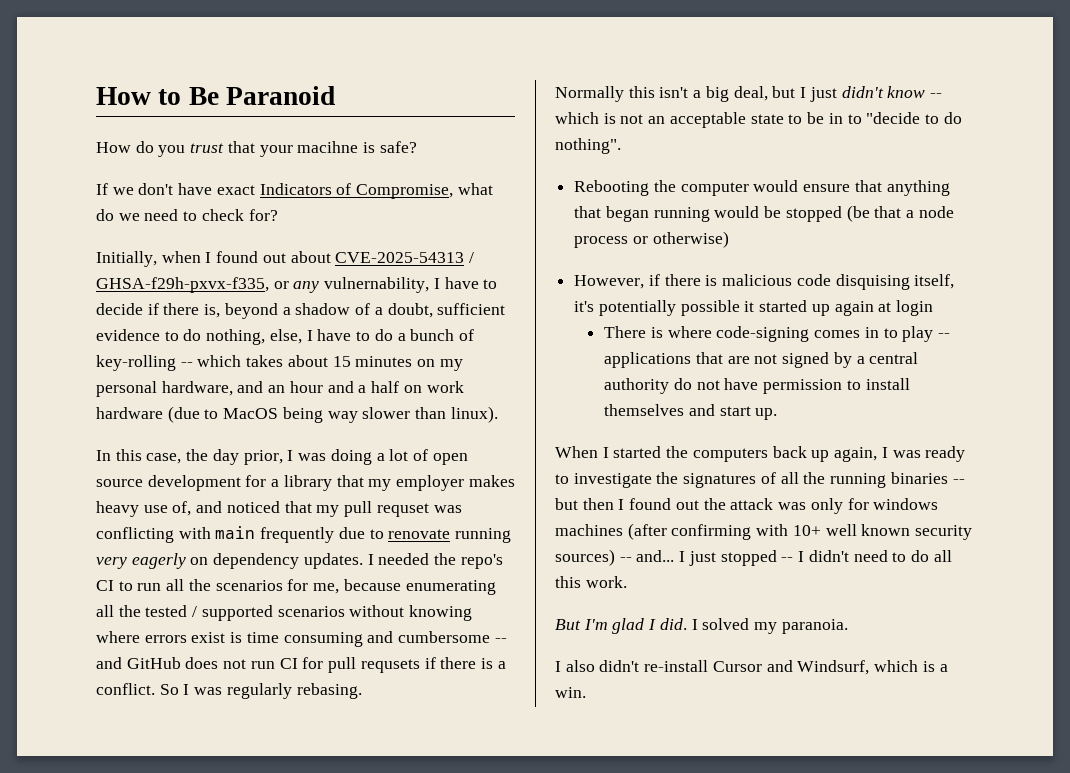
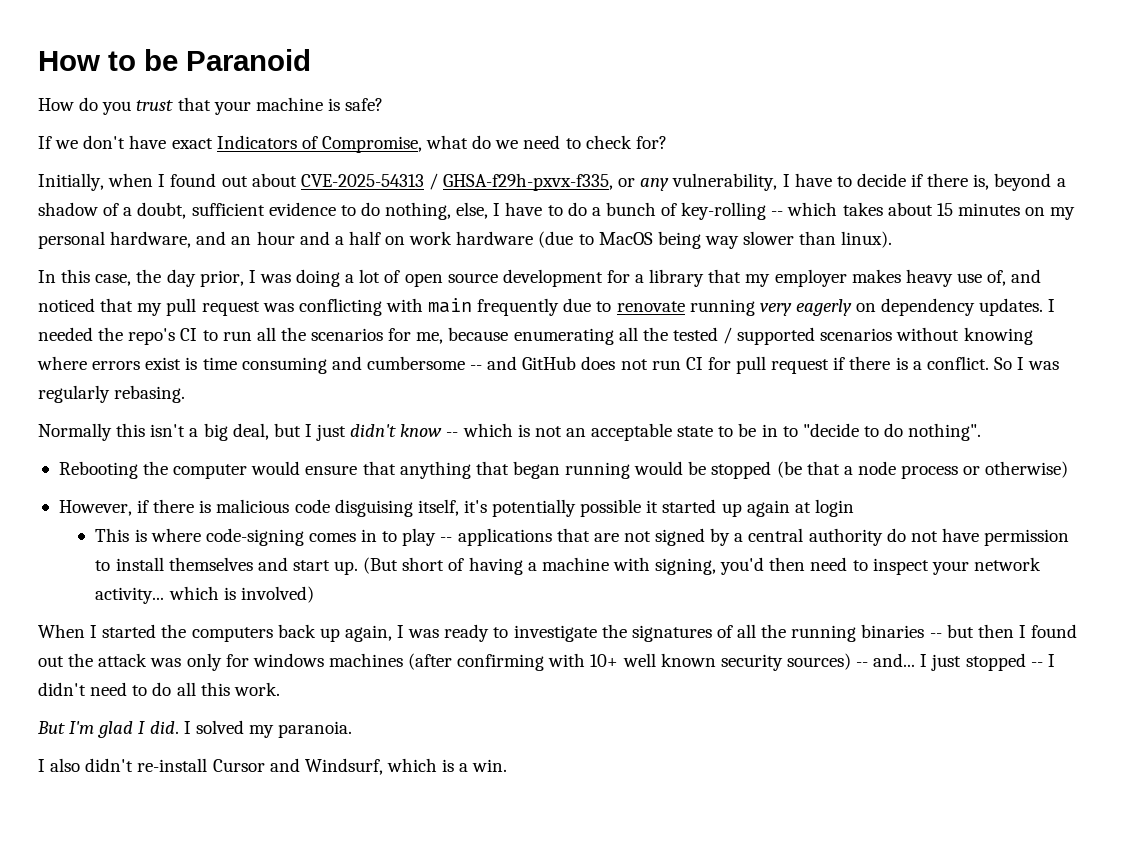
[188,87,219,105] Be -> [144,49,178,71] be
[297,141,359,153] macihne -> [255,97,323,111] machine
[324,277,430,293] vulnernability, -> [672,173,778,191] vulnerability,
[376,503,429,517] requset -> [201,301,260,316] request
[360,659,420,673] requsets -> [771,359,830,374] request
[835,274,910,290] disquising -> [334,499,413,517] disguising
[604,326,647,338] There -> [95,528,130,542] This
(778, 414) none -> [363,557,1041,575] [95,586,314,604] (But short of having a machine with signing, you'd then need to inspect your network activity... which is involved)

